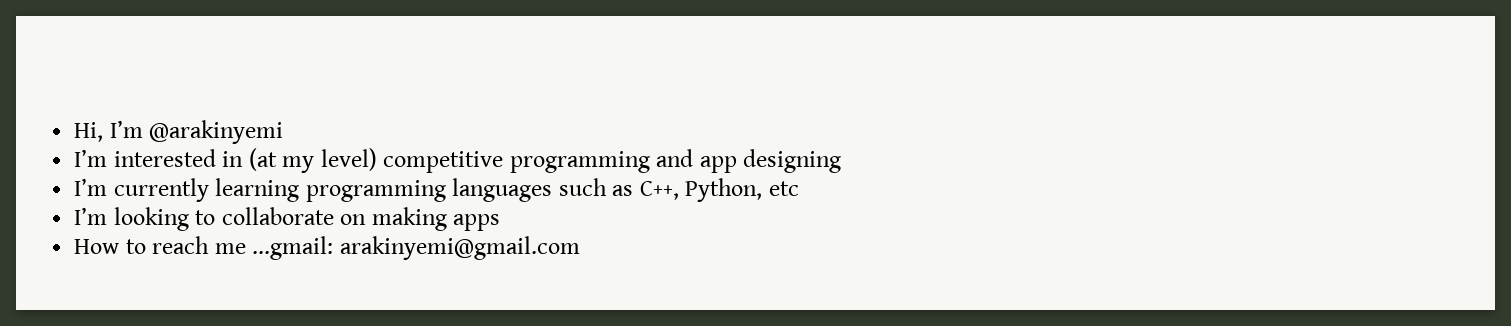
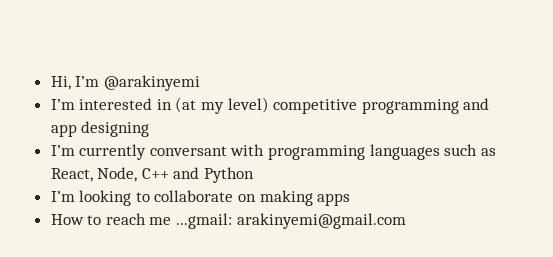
[215,178,300,202] learning -> [149,144,265,156] conversant with
[639,178,799,202] C++, Python, etc -> [50,167,255,183] React, Node, C++ and Python

